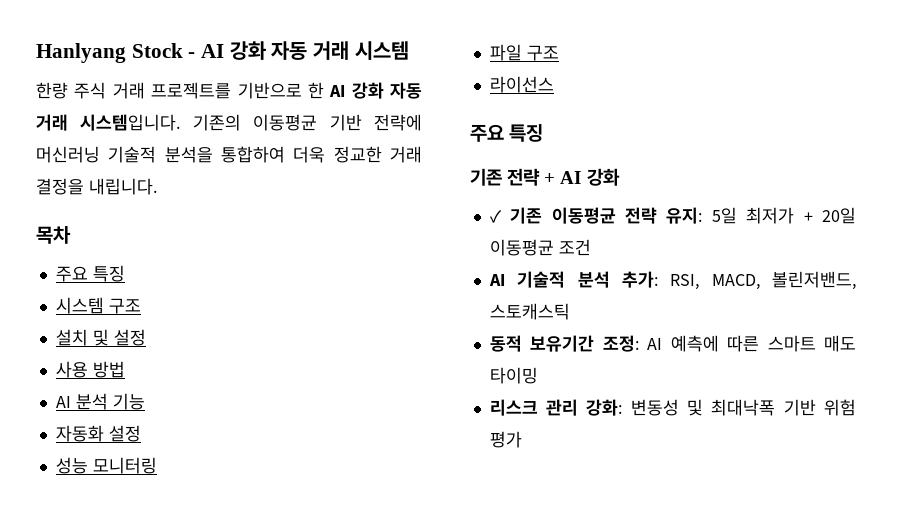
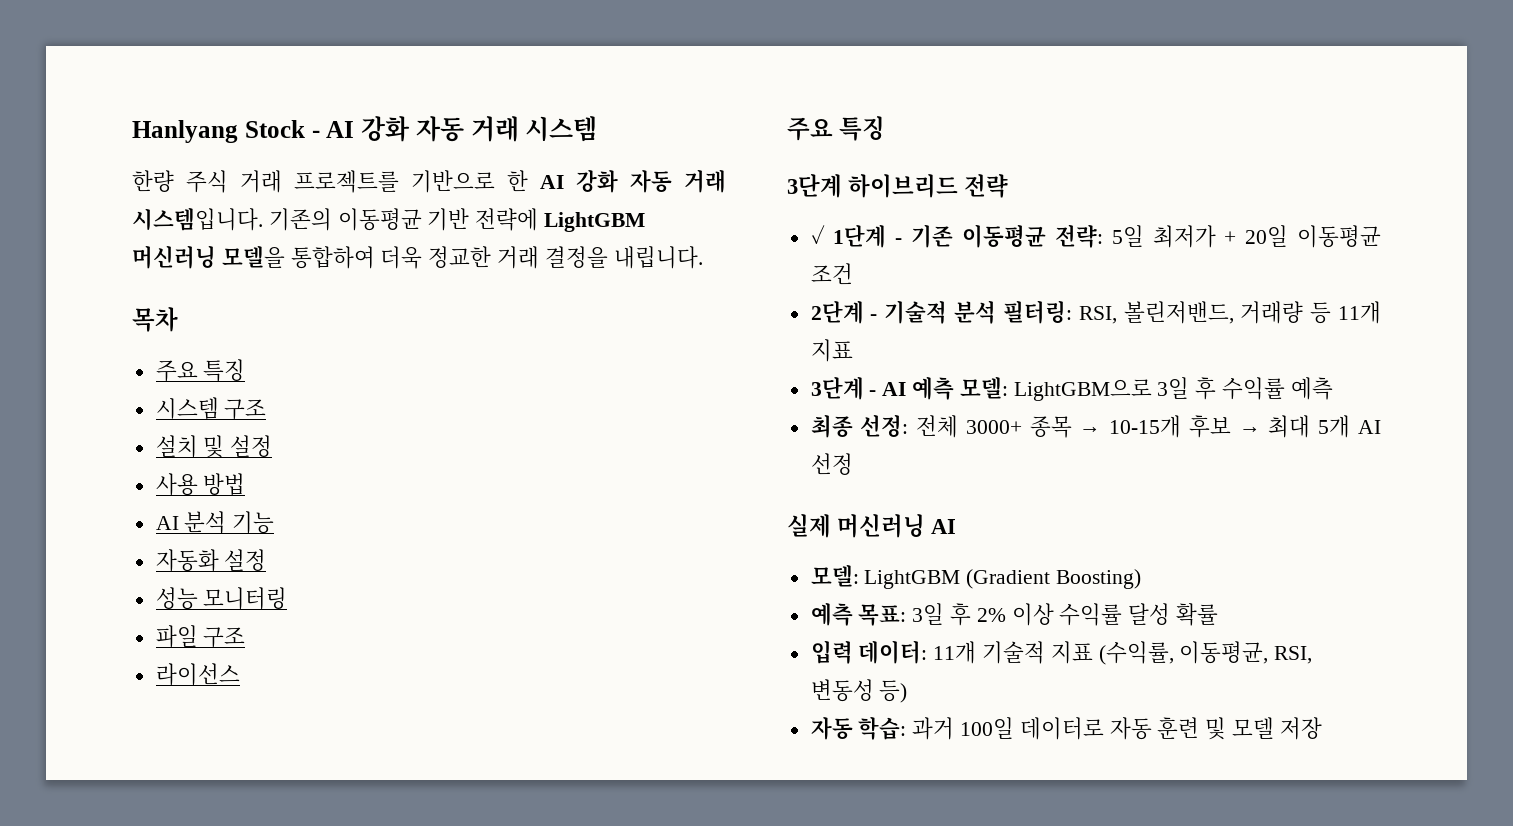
[36,146,213,163] 머신러닝 기술적 분석을 -> [544,212,646,232] [132,246,285,269] LightGBM 머신러닝 모델을
[470,168,620,186] [489,207,703,224] 기존 전략 + AI 강화 // ✓ 기존 이동평균 전략 유지: -> [787,174,1009,198] [810,224,1103,248] 3단계 하이브리드 전략 // ✓ 1단계 - 기존 이동평균 전략:
[488,271,856,290] [489,303,570,320] [489,335,856,352] [489,367,538,384] [489,399,856,416] [489,431,522,448] AI 기술적 분석 추가: RSI, MACD, 볼린저밴드, 스토캐스틱 // 동적 보유기간 조정: AI 예측에 따른 스마트 매도 타이밍 // 리스크 관리 강화: 변동성 및 최대낙폭 기반 위험 평가 -> [810,300,1381,324] [810,339,853,362] [810,377,1333,401] [810,415,1381,438] [810,453,853,475] [787,514,957,538] [810,565,1142,589] [810,603,1219,626] [810,640,1313,665] [810,679,908,703] [810,717,1322,740] 2단계 - 기술적 분석 필터링: RSI, 볼린저밴드, 거래량 등 11개 지표 // 3단계 - AI 예측 모델: LightGBM으로 3일 후 수익률 예측 // 최종 선정: 전체 3000+ 종목 → 10-15개 후보 → 최대 5개 AI 선정 // 실제 머신러닝 AI // 모델: LightGBM (Gradient Boosting) // 예측 목표: 3일 후 2% 이상 수익률 달성 확률 // 입력 데이터: 11개 기술적 지표 (수익률, 이동평균, RSI, 변동성 등) // 자동 학습: 과거 100일 데이터로 자동 훈련 및 모델 저장

